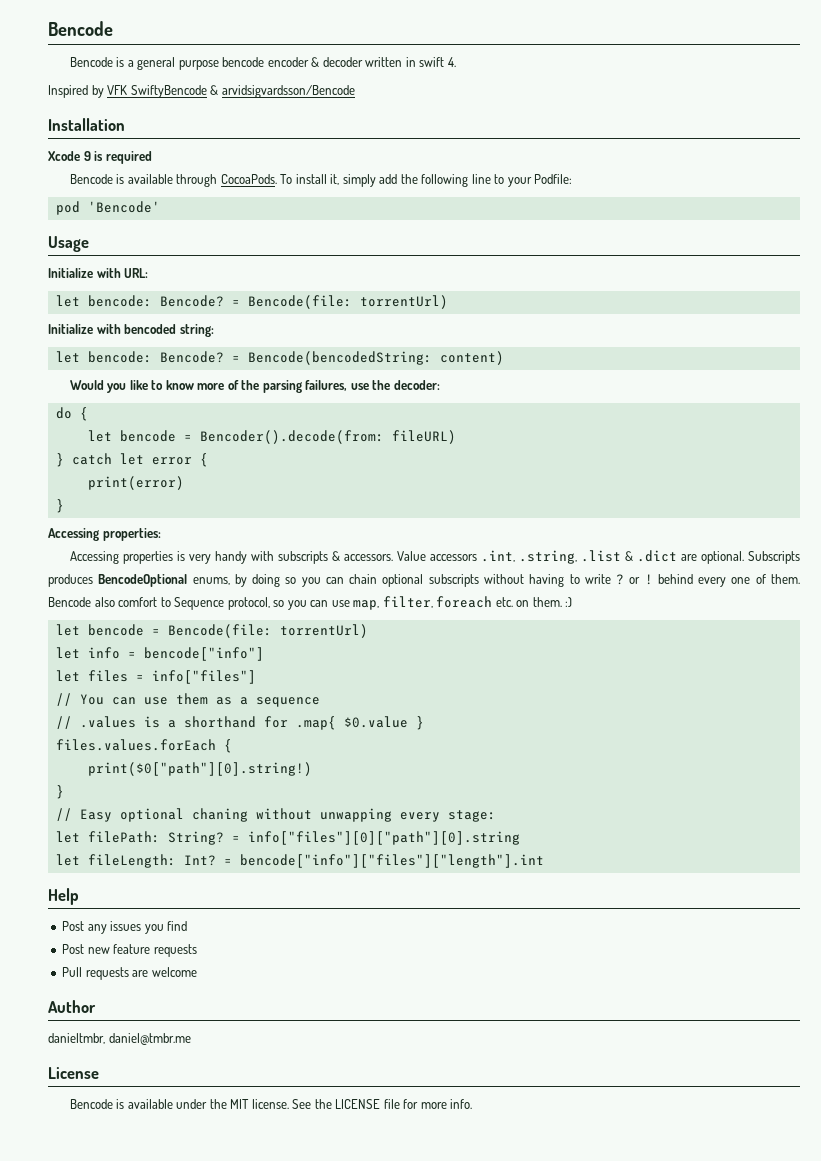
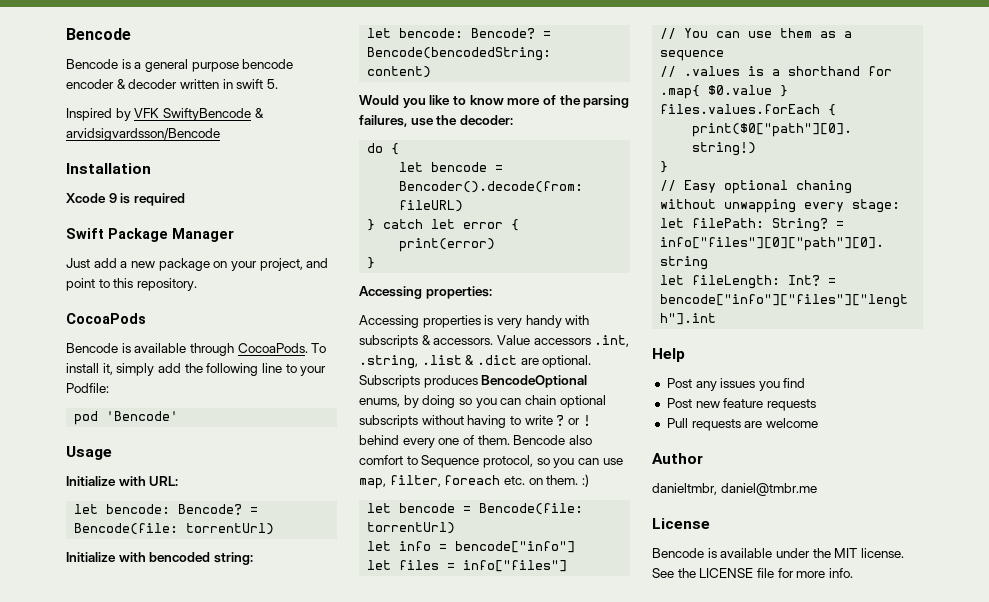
[447,57,456,67] 4. -> [266,79,278,89] 5.
(152, 157) none -> [66,228,234,242] [66,258,329,271] [66,278,197,291] [66,313,146,324] // Swift Package Manager // Just add a new package on your project, and point to this repository. // CocoaPods

